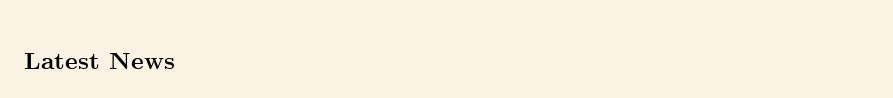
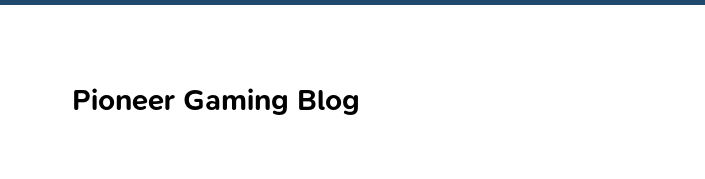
[24,52,175,69] Latest News -> [72,88,360,115] Pioneer Gaming Blog

